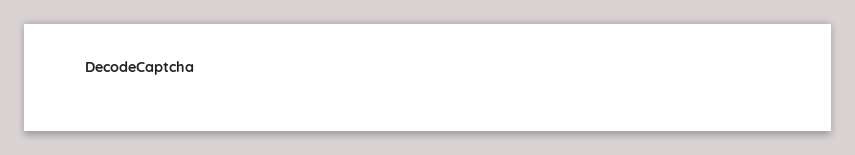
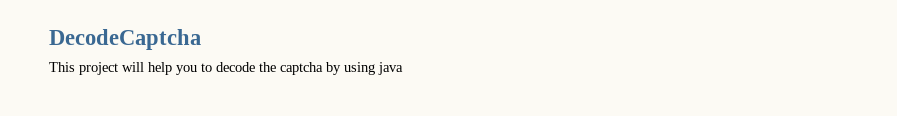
(194, 68) none -> [49,62,403,75] // This project will help you to decode the captcha by using java

